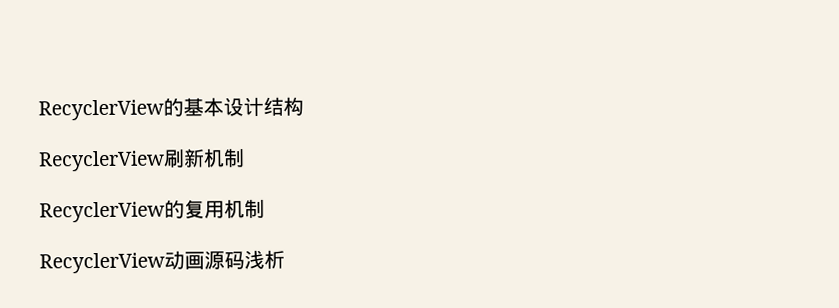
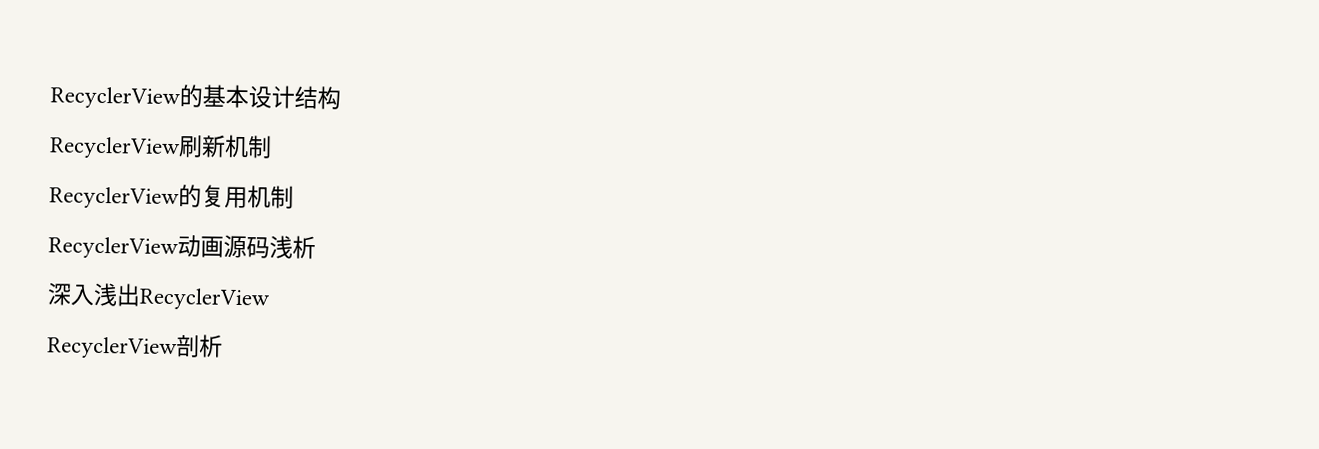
(285, 259) none -> [47,282,271,311] [47,334,223,360] // 深入浅出RecyclerView // RecyclerView剖析

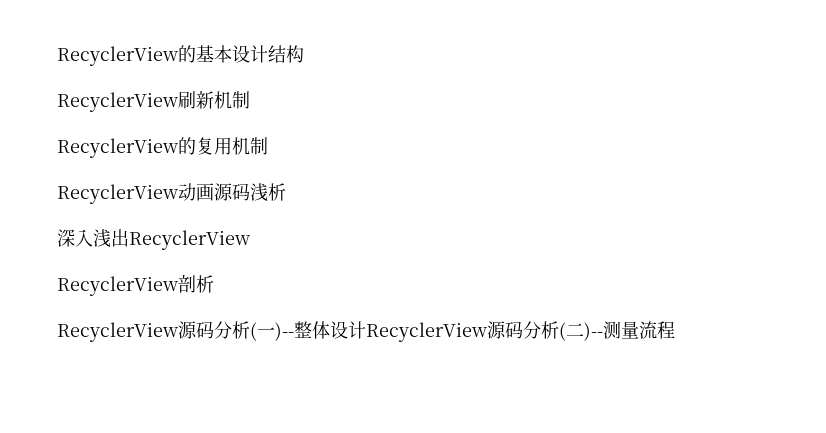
(223, 346) none -> [57,321,675,342] // RecyclerView源码分析(一)--整体设计RecyclerView源码分析(二)--测量流程

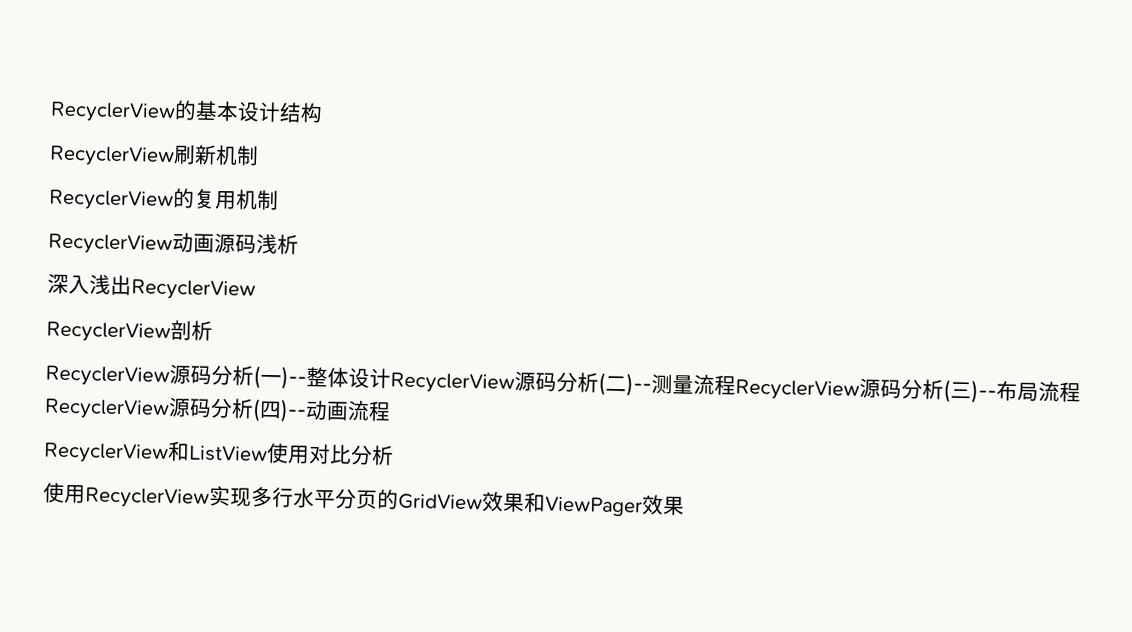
(675, 330) none -> [735,377,1081,404] [44,397,391,423] [43,441,394,466] [43,482,685,517] RecyclerView源码分析(三)--布局流程RecyclerView源码分析(四)--动画流程 // RecyclerView和ListView使用对比分析 // 使用RecyclerView实现多行水平分页的GridView效果和ViewPager效果

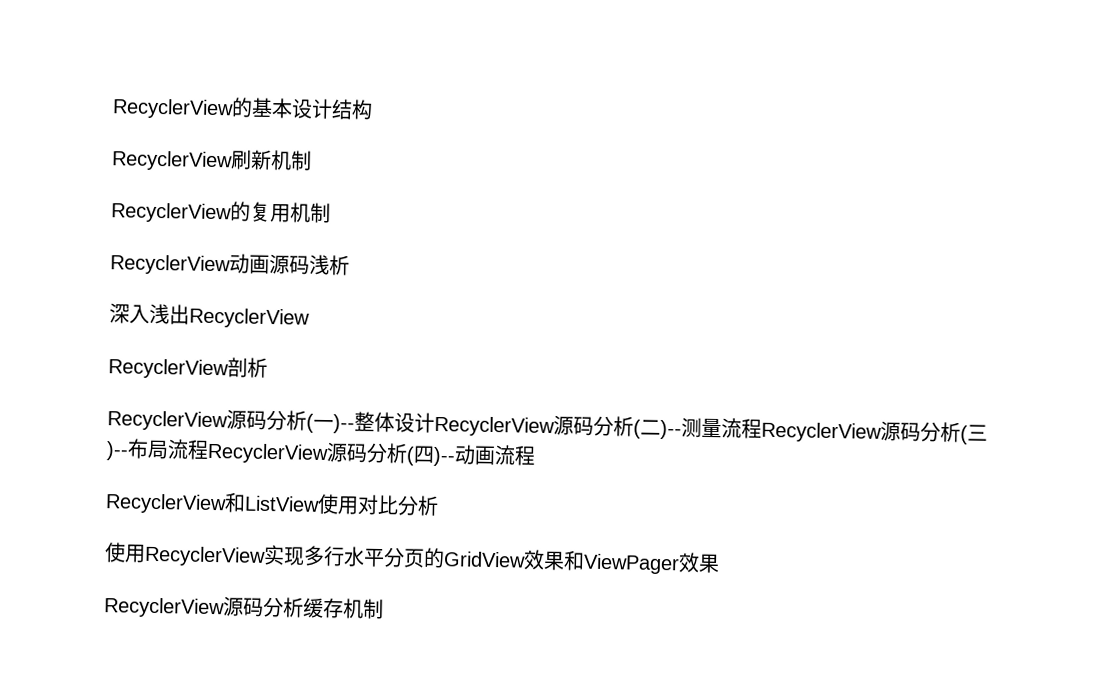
(685, 505) none -> [103,596,384,620] // RecyclerView源码分析缓存机制

